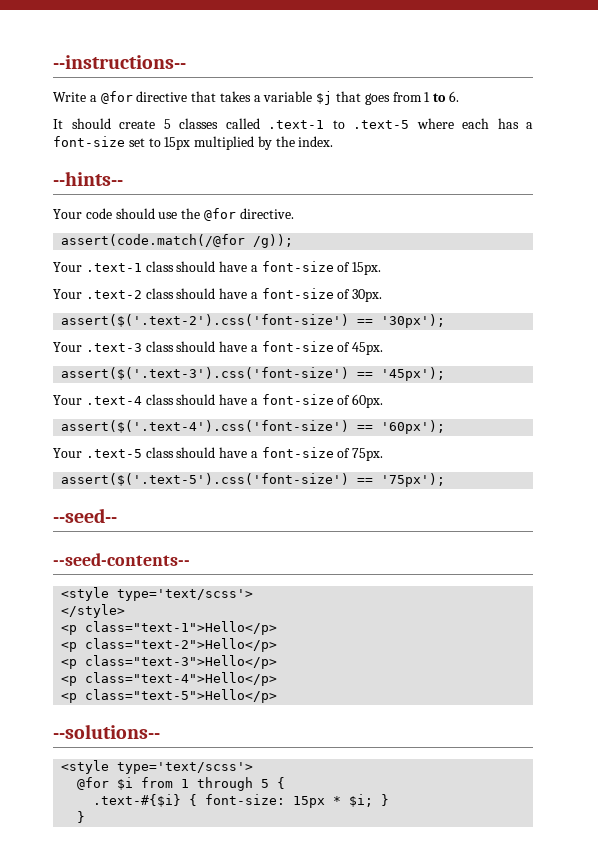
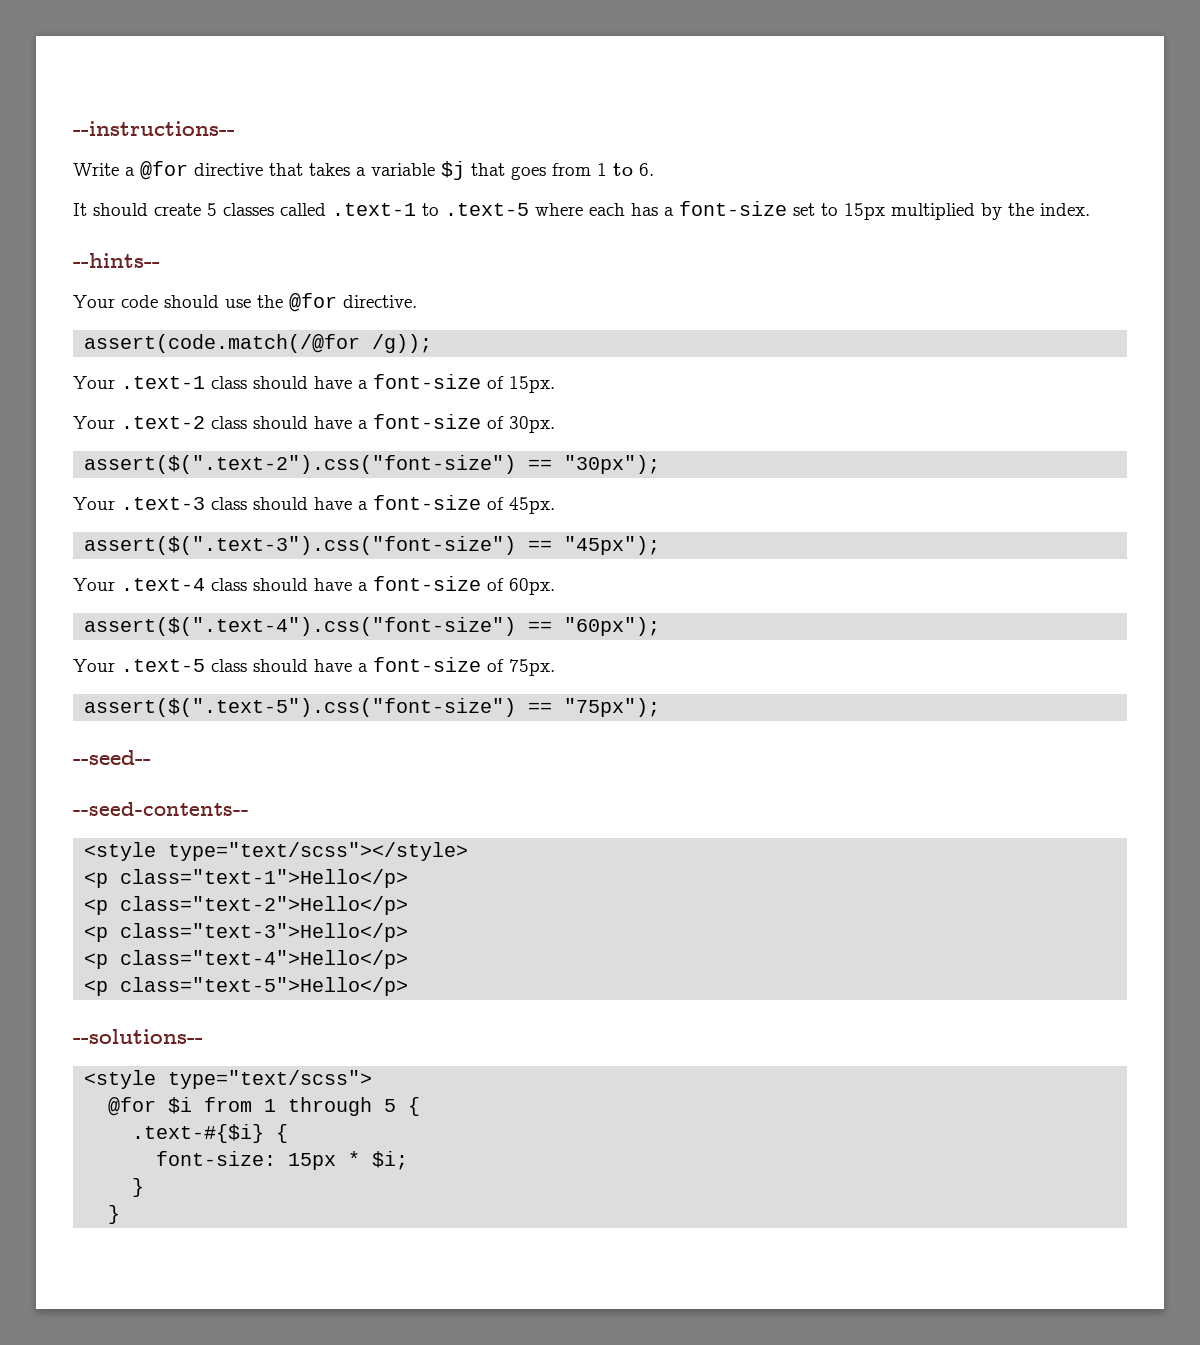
[61,314,446,328] assert($('.text-2').css('font-size') == '30px'); -> [84,455,661,474] assert($(".text-2").css("font-size") == "30px");
[61,367,446,381] assert($('.text-3').css('font-size') == '45px'); -> [84,536,661,555] assert($(".text-3").css("font-size") == "45px");
[61,420,446,434] assert($('.text-4').css('font-size') == '60px'); -> [84,617,661,636] assert($(".text-4").css("font-size") == "60px");
[61,473,446,487] assert($('.text-5').css('font-size') == '75px'); -> [84,698,661,717] assert($(".text-5").css("font-size") == "75px");
[117,589,254,601] [61,604,126,618] type='text/scss'> // </style> -> [168,842,469,861] type="text/scss"></style>
[117,762,254,774] type='text/scss'> -> [168,1070,373,1089] type="text/scss">
(198, 800) none -> (289, 1133) //
(374, 800) none -> (409, 1160) //

